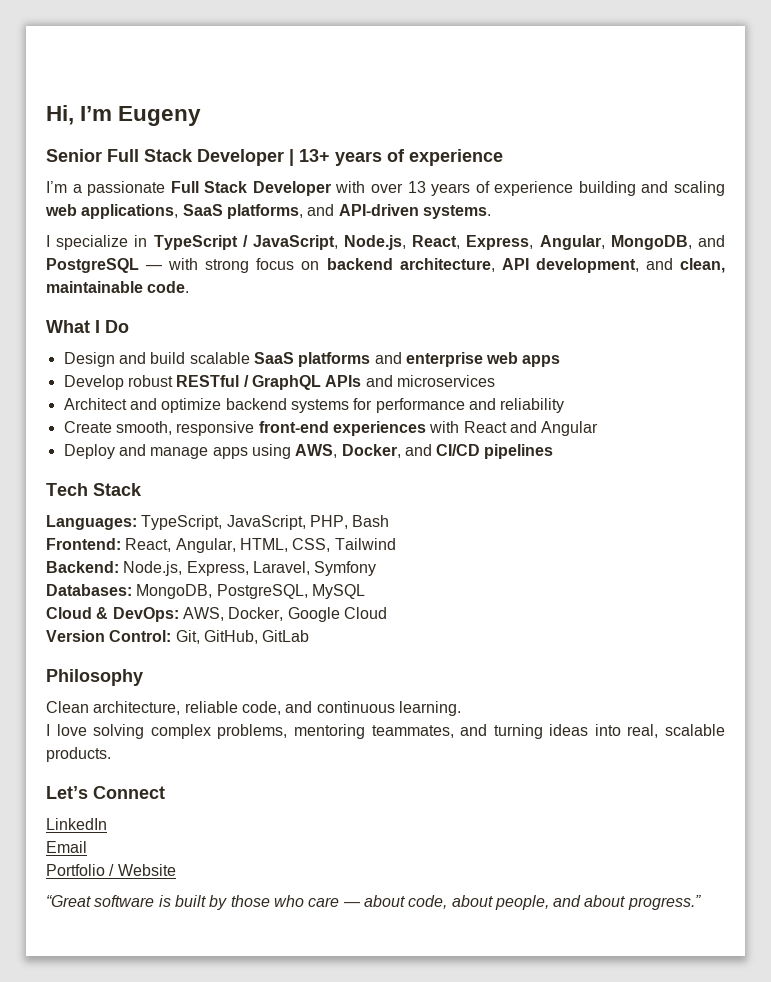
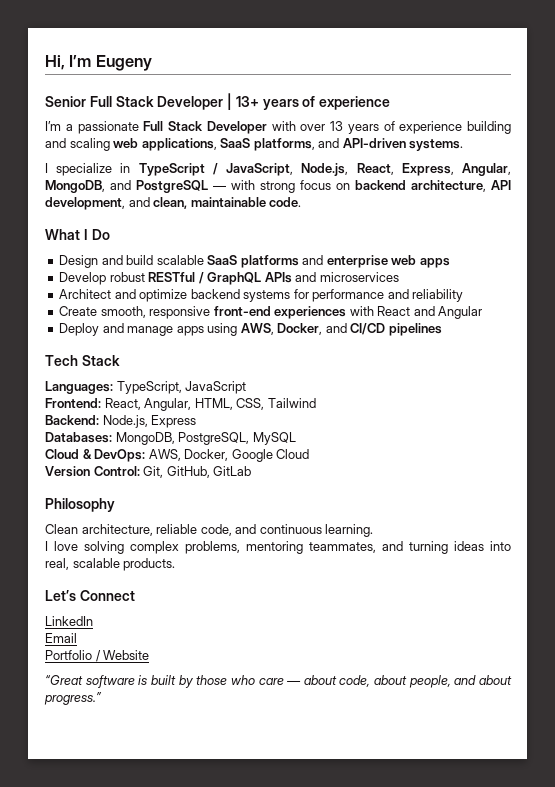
[226,515,390,530] JavaScript, PHP, Bash -> [185,381,247,394] JavaScript
[186,561,377,576] Express, Laravel, Symfony -> [151,415,197,428] Express

